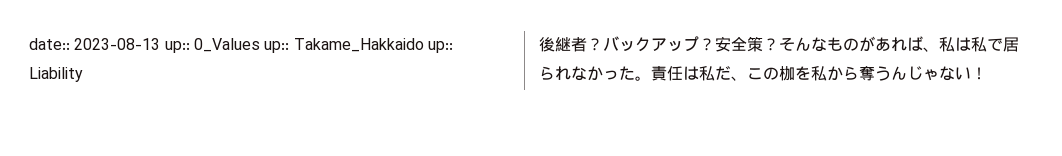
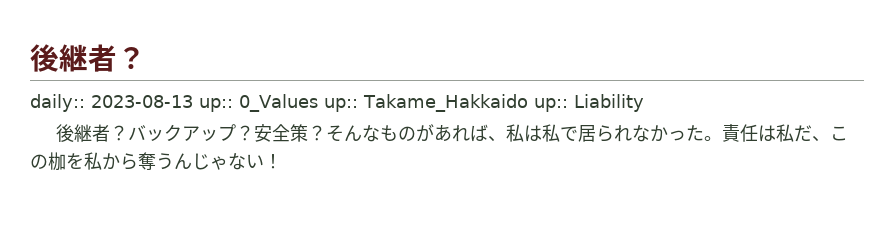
[29,38,70,50] date:: -> [30,44,146,72] [30,94,85,112] 後継者？ // daily::

